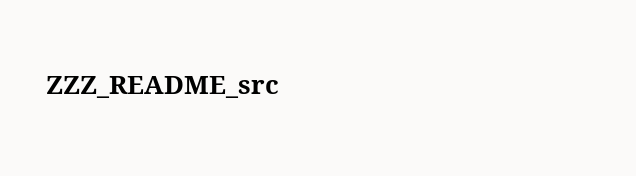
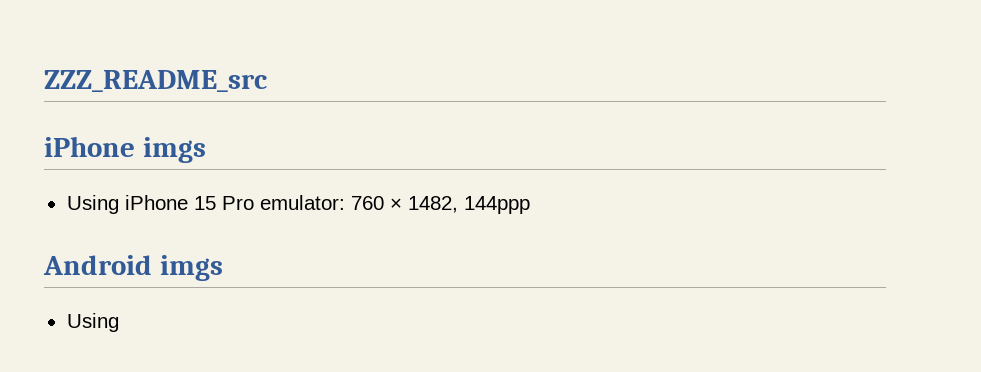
(279, 87) none -> [44,136,206,163] [66,195,530,214] [43,255,223,281] [66,313,119,332] // iPhone imgs // Using iPhone 15 Pro emulator: 760 × 1482, 144ppp // Android imgs // Using

